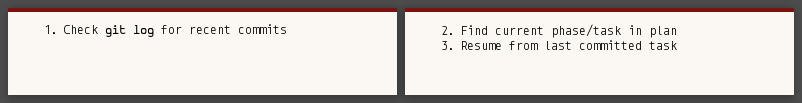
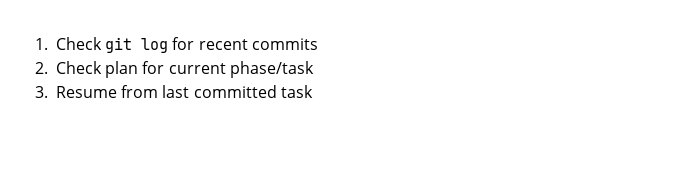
[460,25,489,35] Find -> [56,61,165,78] Check plan for
[628,25,678,38] in plan -> (314, 69) none

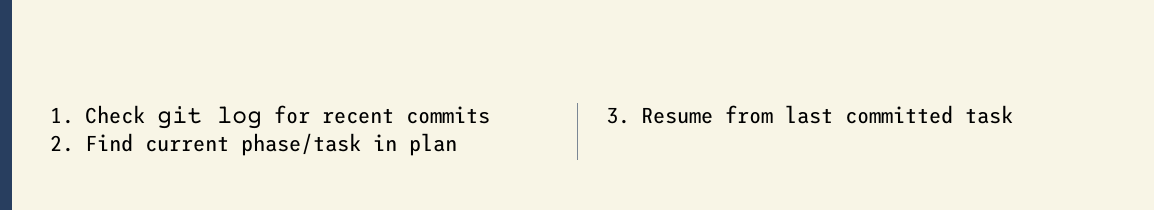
[56,61,165,78] Check plan for -> [84,133,133,152] Find
(314, 69) none -> [372,133,457,156] in plan

